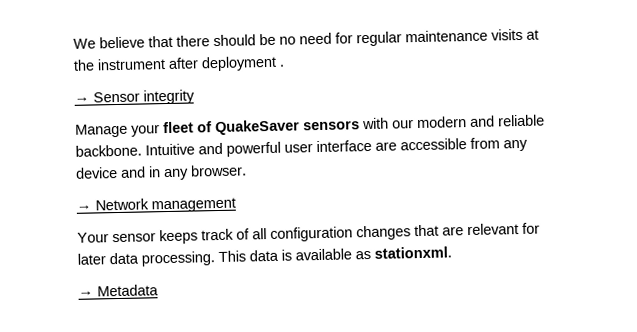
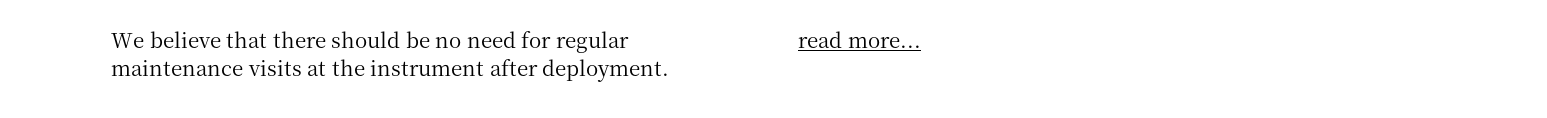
[201,55,285,72] [74,89,195,105] [75,114,545,138] [75,137,528,157] [75,164,247,181] [76,197,236,213] [77,222,540,245] [77,246,452,267] [78,284,159,297] deployment . // → Sensor integrity // Manage your fleet of QuakeSaver sensors with our modern and reliable backbone. Intuitive and powerful user interface are accessible from any device and in any browser. // → Network management // Your sensor keeps track of all configuration changes that are relevant for later data processing. This data is available as stationxml. // → Metadata -> [542,59,670,82] [798,31,921,48] deployment. // read more...

